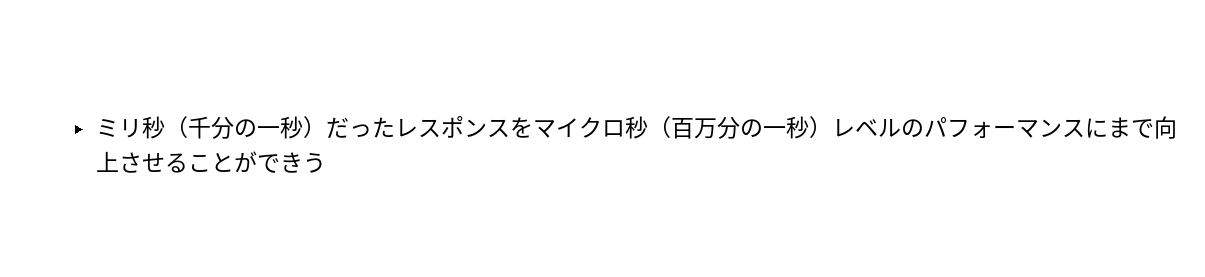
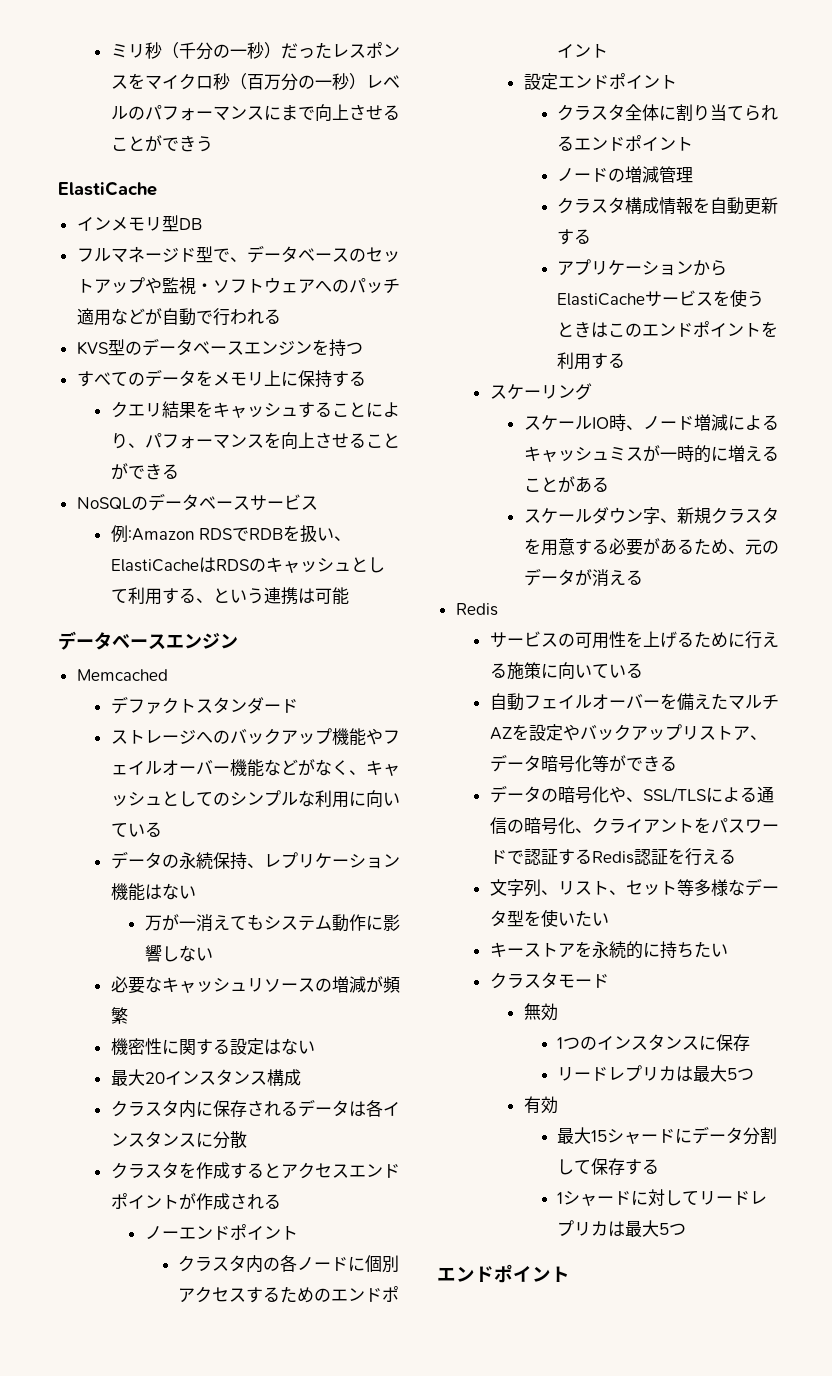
(326, 162) none -> [58,181,157,196] [76,215,202,232] [76,245,400,263] [76,277,400,295] [76,308,281,326] [76,338,363,357] [76,369,366,388] [110,401,400,418] [110,432,400,449] [110,463,179,480] [76,493,318,511] [110,525,352,543] [110,557,385,573] [110,587,349,605] [58,631,238,650] [76,669,168,681] [110,696,298,714] [110,728,400,746] [110,759,400,777] [110,790,400,808] [110,822,162,837] [110,851,400,870] [110,883,196,901] [144,914,400,932] [144,945,213,962] [110,976,400,994] [110,1007,128,1024] [110,1038,315,1055] [110,1069,301,1086] [110,1099,400,1118] [110,1131,247,1149] [110,1162,400,1179] [110,1193,281,1210] [144,1224,298,1240] [178,1255,400,1273] [178,1286,400,1303] [557,44,609,58] [523,73,677,90] [557,104,779,121] [557,135,694,151] [557,166,694,183] [557,197,779,215] [557,229,592,245] [557,259,728,276] [557,289,765,307] [557,321,779,338] [557,352,626,370] [489,383,592,400] [523,414,779,431] [523,445,779,463] [523,476,609,493] [523,507,779,524] [523,538,779,556] [523,568,643,587] [455,603,498,616] [489,631,779,649] [489,662,643,680] [489,693,779,711] [489,724,767,741] [489,754,677,773] [489,785,774,804] [489,817,779,835] [489,848,736,866] [489,878,779,897] [489,909,609,927] [489,941,728,959] [489,972,609,989] [523,1003,558,1021] [557,1034,751,1051] [557,1065,755,1082] [523,1096,558,1114] [557,1126,778,1145] [557,1158,660,1175] [557,1189,768,1206] [557,1220,687,1237] [437,1264,570,1283] // ElastiCache // インメモリ型DB // フルマネージド型で、データベースのセットアップや監視・ソフトウェアへのパッチ適用などが自動で行われる // KVS型のデータベースエンジンを持つ // すべてのデータをメモリ上に保持する // クエリ結果をキャッシュすることにより、パフォーマンスを向上させることができる // NoSQLのデータベースサービス // 例:Amazon RDSでRDBを扱い、ElastiCacheはRDSのキャッシュとして利用する、という連携は可能 // データベースエンジン // Memcached // デファクトスタンダード // ストレージへのバックアップ機能やフェイルオーバー機能などがなく、キャッシュとしてのシンプルな利用に向いている // データの永続保持、レプリケーション機能はない // 万が一消えてもシステム動作に影響しない // 必要なキャッシュリソースの増減が頻繁 // 機密性に関する設定はない // 最大20インスタンス構成 // クラスタ内に保存されるデータは各インスタンスに分散 // クラスタを作成するとアクセスエンドポイントが作成される // ノーエンドポイント // クラスタ内の各ノードに個別アクセスするためのエンドポイント // 設定エンドポイント // クラスタ全体に割り当てられるエンドポイント // ノードの増減管理 // クラスタ構成情報を自動更新する // アプリケーションからElastiCacheサービスを使うときはこのエンドポイントを利用する // スケーリング // スケールIO時、ノード増減によるキャッシュミスが一時的に増えることがある // スケールダウン字、新規クラスタを用意する必要があるため、元のデータが消える // Redis // サービスの可用性を上げるために行える施策に向いている // 自動フェイルオーバーを備えたマルチAZを設定やバックアップリストア、データ暗号化等ができる // データの暗号化や、SSL/TLSによる通信の暗号化、クライアントをパスワードで認証するRedis認証を行える // 文字列、リスト、セット等多様なデータ型を使いたい // キーストアを永続的に持ちたい // クラスタモード // 無効 // 1つのインスタンスに保存 // リードレプリカは最大5つ // 有効 // 最大15シャードにデータ分割して保存する // 1シャードに対してリードレプリカは最大5つ // エンドポイント

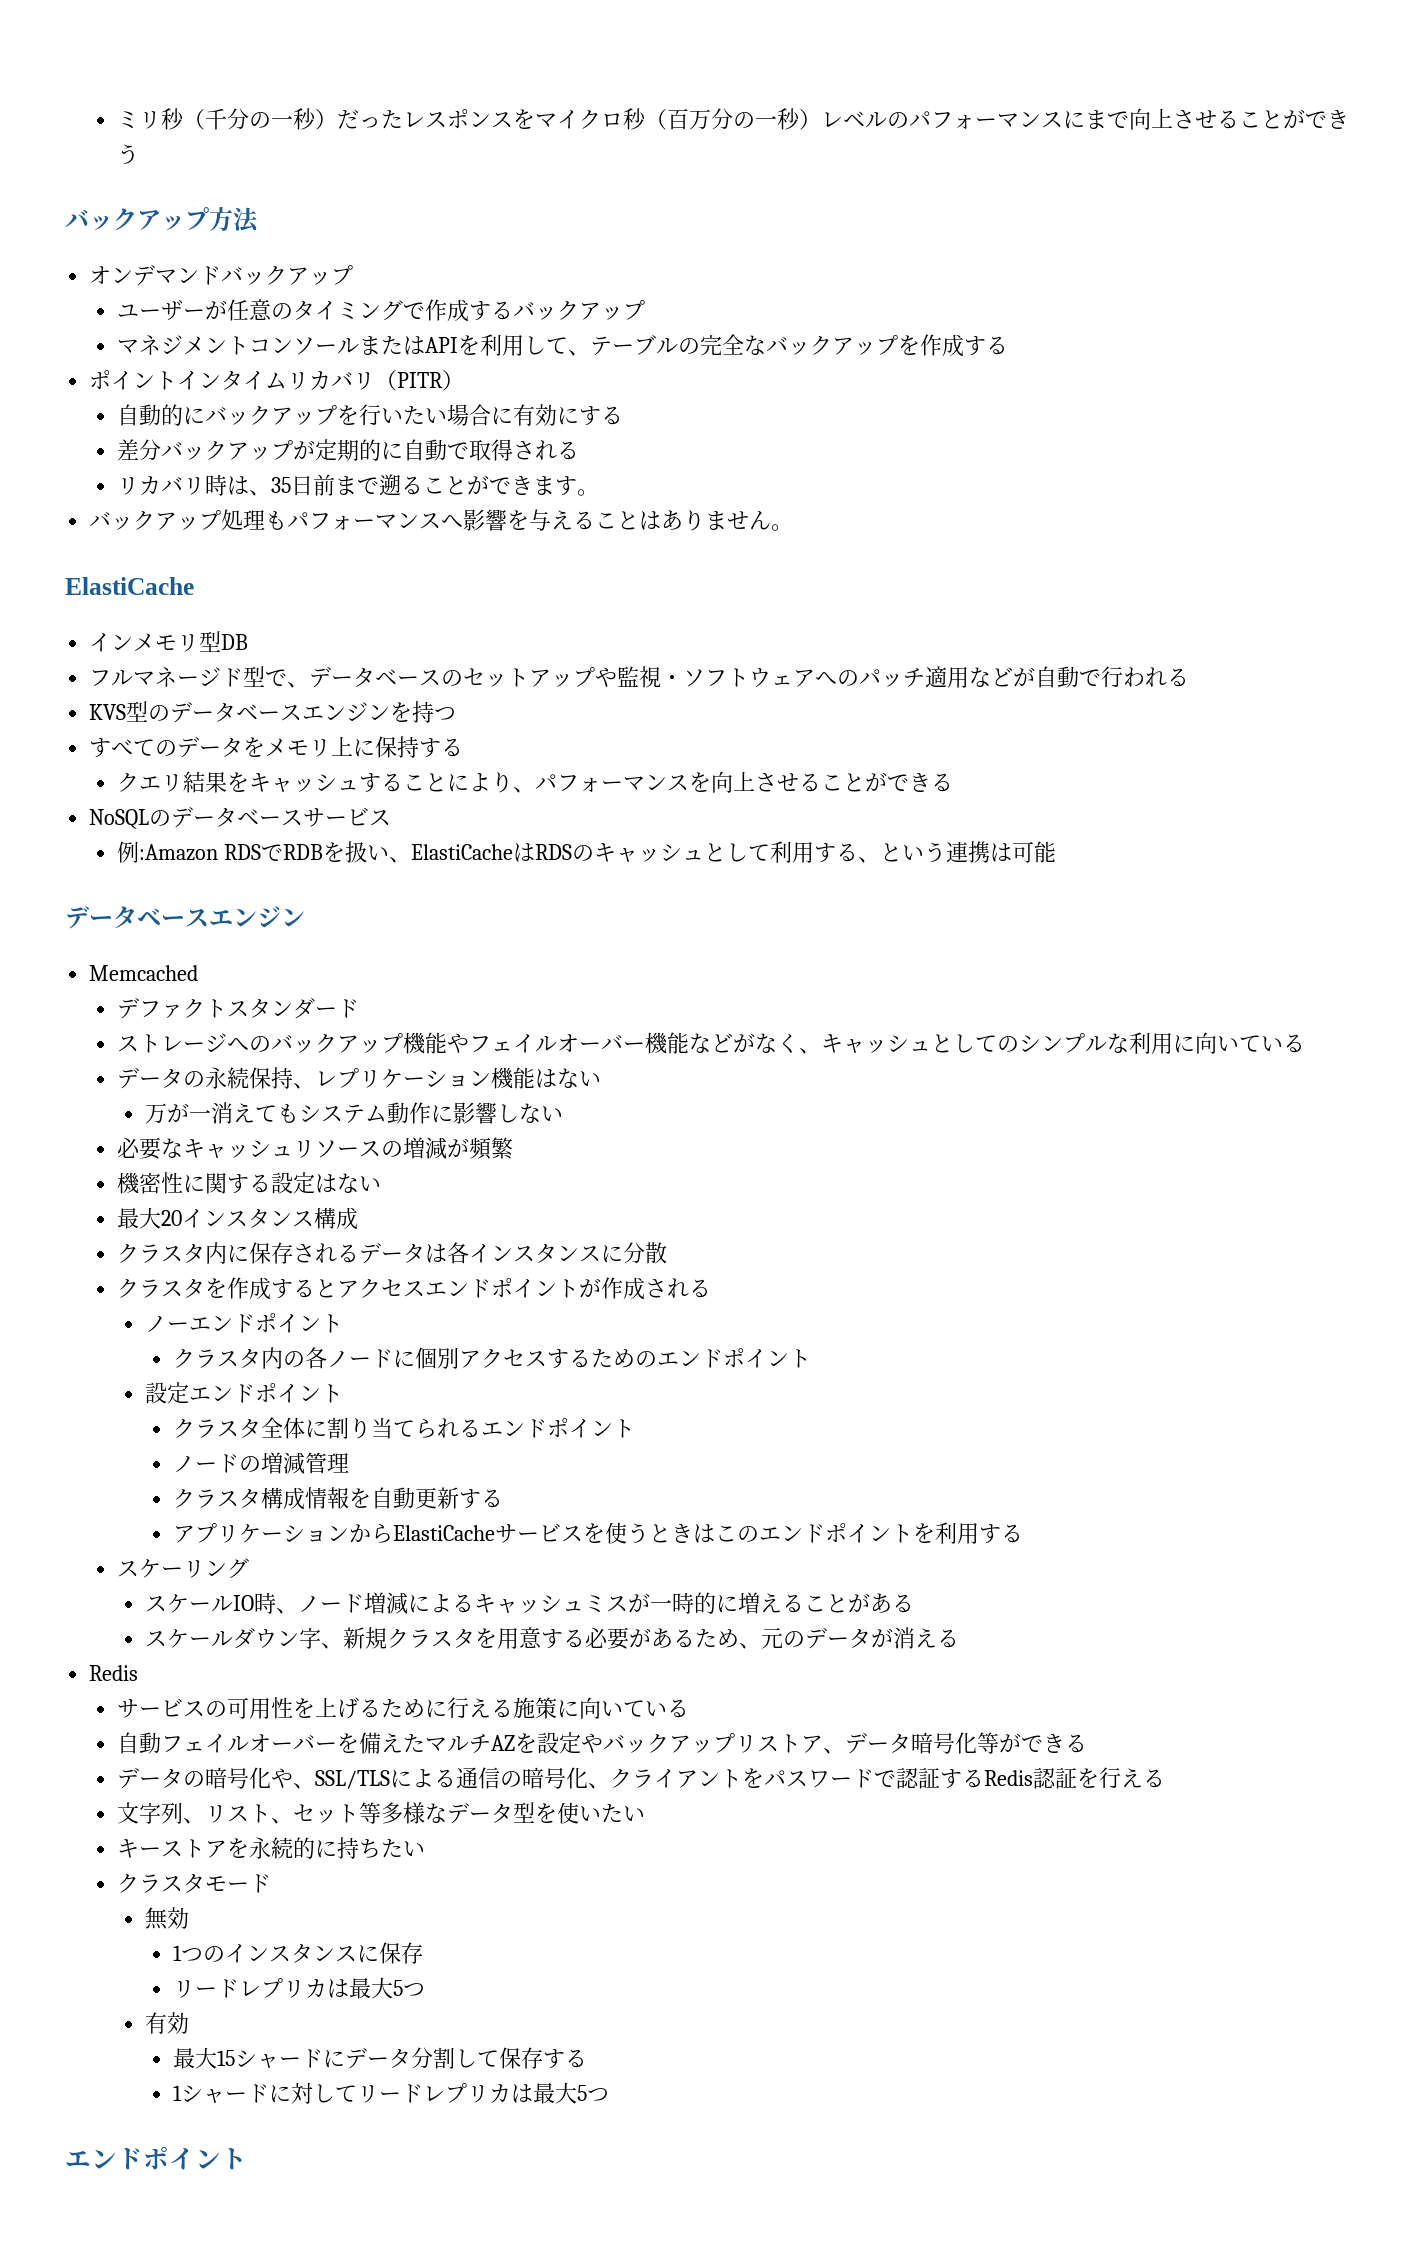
(213, 144) none -> [65,207,259,233] [89,265,354,286] [117,299,646,322] [117,334,1009,357] [89,370,465,391] [117,404,624,426] [117,439,580,461] [117,474,600,496] [89,509,794,531] // バックアップ方法 // オンデマンドバックアップ // ユーザーが任意のタイミングで作成するバックアップ // マネジメントコンソールまたはAPIを利用して、テーブルの完全なバックアップを作成する // ポイントインタイムリカバリ（PITR） // 自動的にバックアップを行いたい場合に有効にする // 差分バックアップが定期的に自動で取得される // リカバリ時は、35日前まで遡ることができます。 // バックアップ処理もパフォーマンスへ影響を与えることはありません。

